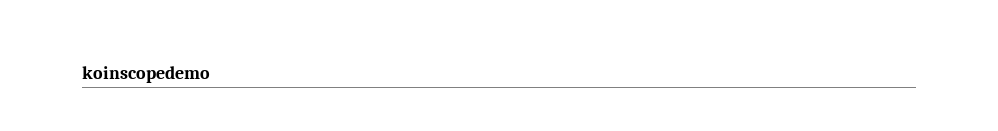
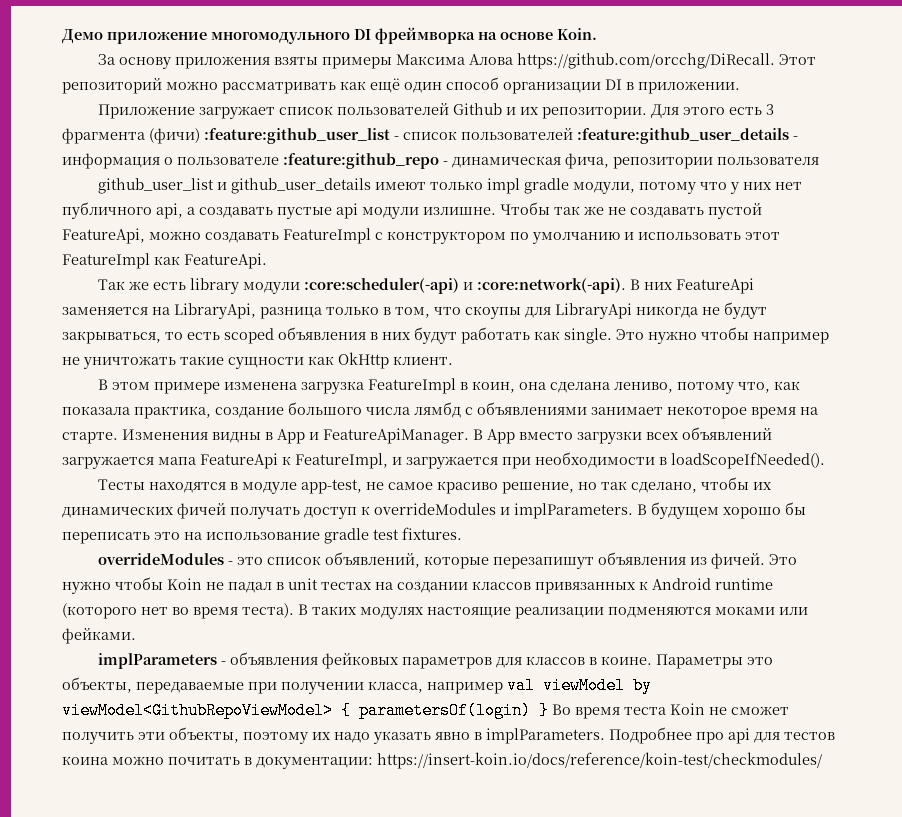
[82,66,210,83] koinscopedemo -> [62,27,597,44] [98,53,817,69] [62,77,740,94] [98,103,775,119] [62,128,798,144] [62,153,819,169] [98,178,803,194] [62,202,762,219] [62,228,780,244] [62,253,267,269] [98,278,755,294] [62,302,767,319] [62,327,829,344] [62,352,453,369] [98,378,801,394] [62,402,818,419] [62,427,772,444] [62,452,825,469] [98,477,773,494] [62,502,806,519] [62,527,462,544] [98,552,798,569] [62,577,773,594] [62,603,808,619] [62,628,136,644] [98,652,774,669] [62,677,652,694] [62,702,789,719] [62,727,835,744] [62,752,822,769] Демо приложение многомодульного DI фреймворка на основе Koin. // За основу приложения взяты примеры Максима Алова https://github.com/orcchg/DiRecall. Этот репозиторий можно рассматривать как ещё один способ организации DI в приложении. // Приложение загружает список пользователей Github и их репозитории. Для этого есть 3 фрагмента (фичи) :feature:github_user_list - список пользователей :feature:github_user_details - информация о пользователе :feature:github_repo - динамическая фича, репозитории пользователя // github_user_list и github_user_details имеют только impl gradle модули, потому что у них нет публичного api, а создавать пустые api модули излишне. Чтобы так же не создавать пустой FeatureApi, можно создавать FeatureImpl с конструктором по умолчанию и использовать этот FeatureImpl как FeatureApi. // Так же есть library модули :core:scheduler(-api) и :core:network(-api). В них FeatureApi заменяется на LibraryApi, разница только в том, что скоупы для LibraryApi никогда не будут закрываться, то есть scoped объявления в них будут работать как single. Это нужно чтобы например не уничтожать такие сущности как OkHttp клиент. // В этом примере изменена загрузка FeatureImpl в коин, она сделана лениво, потому что, как показала практика, создание большого числа лямбд с объявлениями занимает некоторое время на старте. Изменения видны в App и FeatureApiManager. В App вместо загрузки всех объявлений загружается мапа FeatureApi к FeatureImpl, и загружается при необходимости в loadScopeIfNeeded(). // Тесты находятся в модуле app-test, не самое красиво решение, но так сделано, чтобы их динамических фичей получать доступ к overrideModules и implParameters. В будущем хорошо бы переписать это на использование gradle test fixtures. // overrideModules - это список объявлений, которые перезапишут объявления из фичей. Это нужно чтобы Koin не падал в unit тестах на создании классов привязанных к Android runtime (которого нет во время теста). В таких модулях настоящие реализации подменяются моками или фейками. // implParameters - объявления фейковых параметров для классов в коине. Параметры это объекты, передаваемые при получении класса, например val viewModel by viewModel<GithubRepoViewModel> { parametersOf(login) } Во время теста Koin не сможет получить эти объекты, поэтому их надо указать явно в implParameters. Подробнее про api для тестов коина можно почитать в документации: https://insert-koin.io/docs/reference/koin-test/checkmodules/

